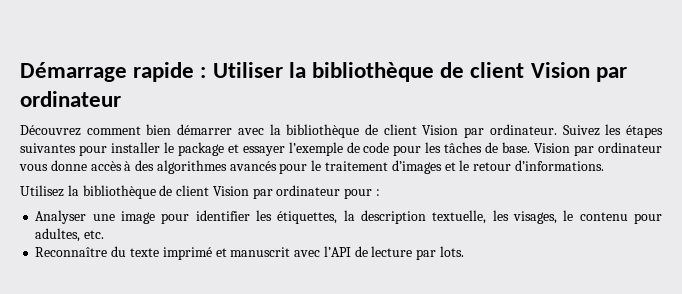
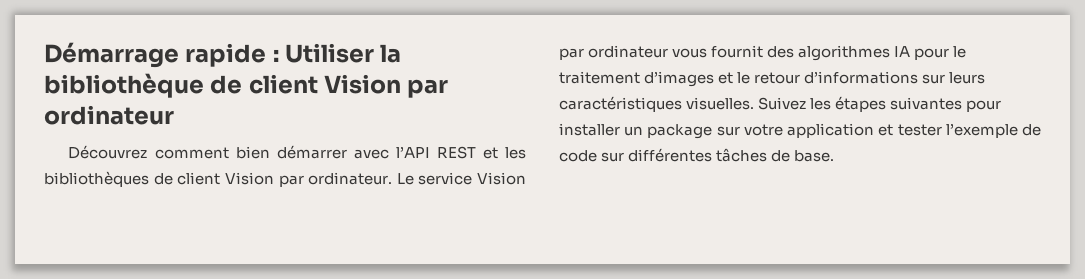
[269,124,360,138] la bibliothèque -> [395,146,527,159] [44,171,149,187] l’API REST et les bibliothèques
[562,124,663,138] [20,142,531,156] Suivez les étapes suivantes pour installer le package et essayer l’exemple de code pour les tâches de base. -> [396,172,473,185] Le service
[50,160,132,171] donne accès à -> [711,45,764,58] fournit
[229,161,277,171] avancés -> [894,46,911,57] IA
[514,160,604,171] [20,185,381,199] [35,210,662,224] [35,228,105,242] [35,246,464,260] d’informations. // Utilisez la bibliothèque de client Vision par ordinateur pour : // Analyser une image pour identifier les étiquettes, la description textuelle, les visages, le contenu pour adultes, etc. // Reconnaître du texte imprimé et manuscrit avec l’API de lecture par lots. -> [804,71,986,84] [559,96,1002,112] [559,123,1041,139] [559,148,835,162] d’informations sur leurs caractéristiques visuelles. Suivez les étapes suivantes pour installer un package sur votre application et tester l’exemple de code sur différentes tâches de base.

